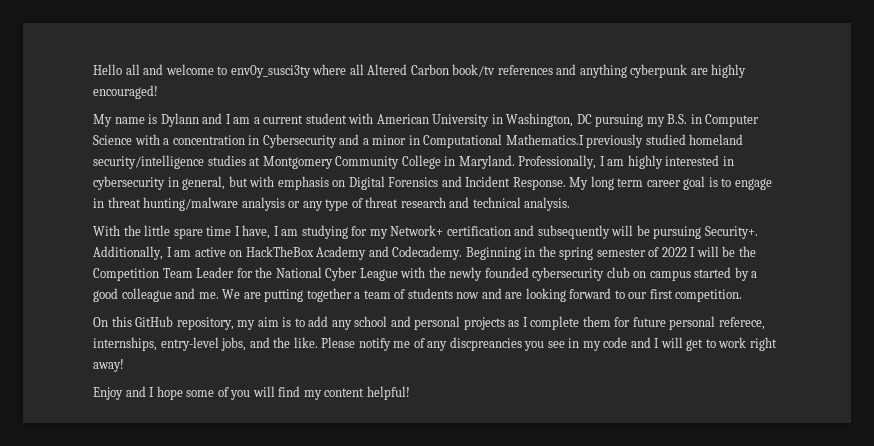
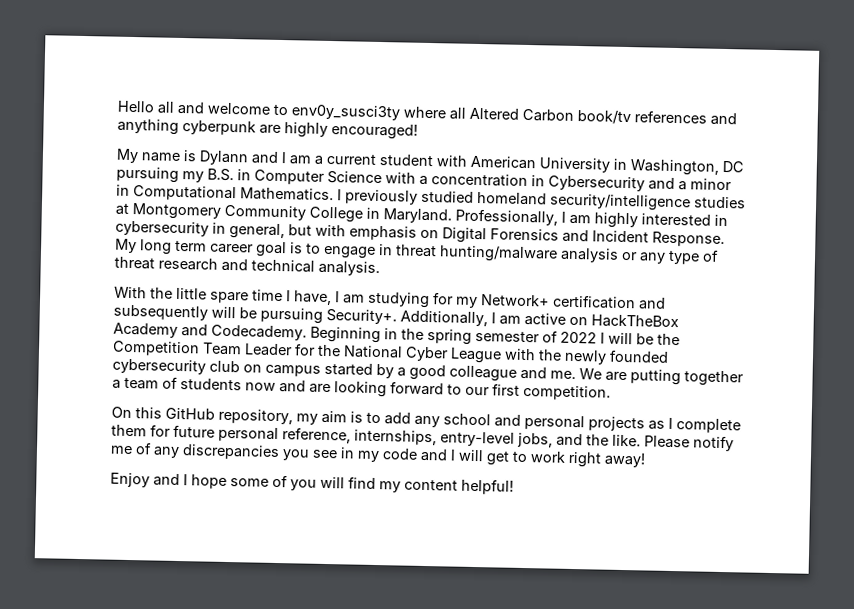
[505,134,584,145] Mathematics.I -> [240,187,342,202] Mathematics. I
[718,317,765,330] referece, -> [282,427,351,444] reference,
[449,337,522,351] discpreancies -> [182,444,280,461] discrepancies

